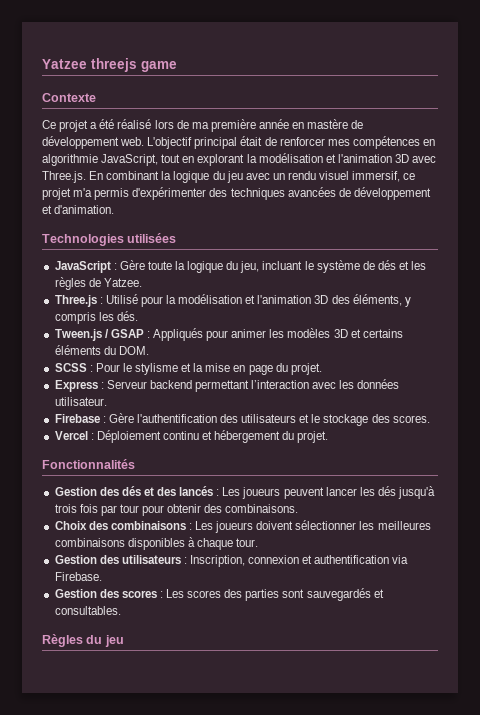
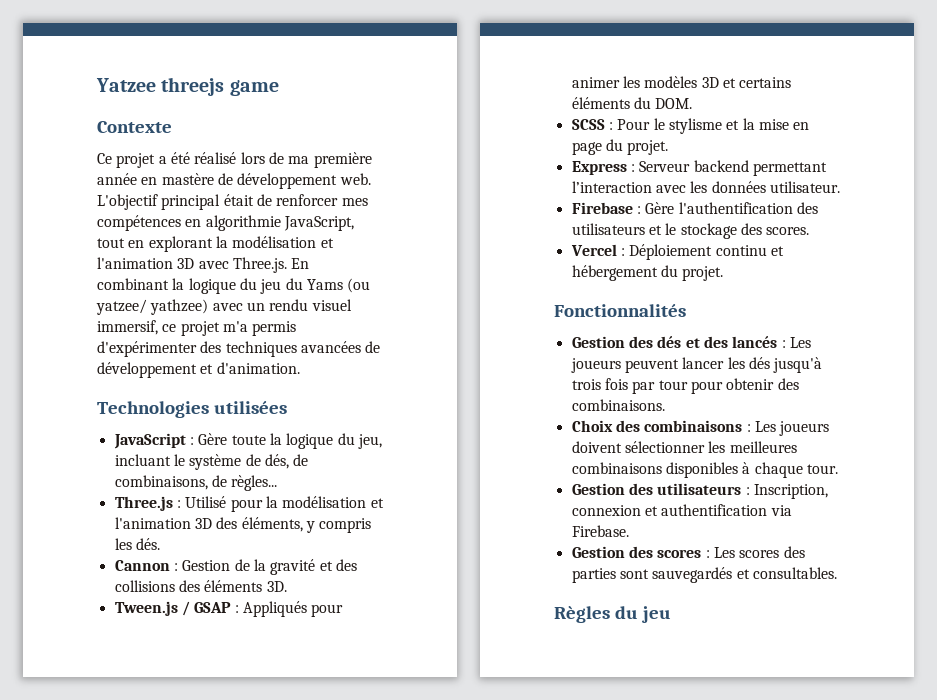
(243, 177) none -> [285,278,371,293] [96,299,209,315] du Yams (ou yatzee/ yathzee)
[377,260,427,270] [54,277,142,290] dés et les règles de Yatzee. -> [264,454,309,469] [114,475,278,491] dés, de combinaisons, de règles...
(138, 316) none -> [114,559,357,575] [114,580,287,592] // Cannon : Gestion de la gravité et des collisions des éléments 3D.

